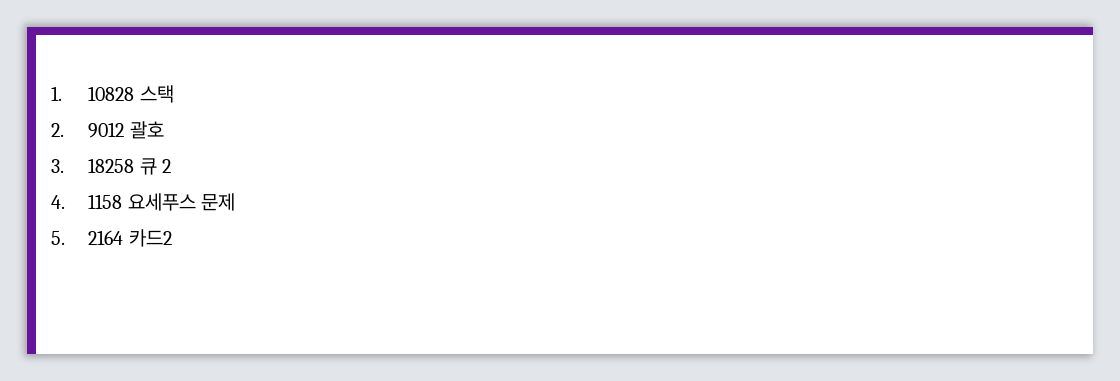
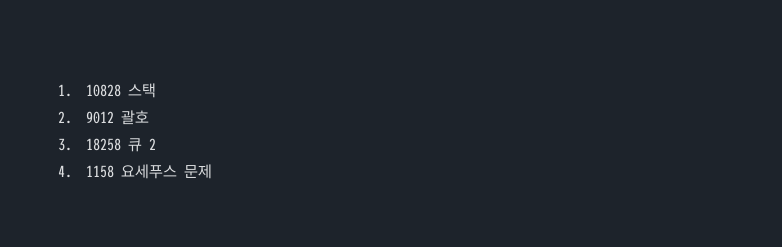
[51,229,172,247] // 5. 2164 카드2 -> (212, 171) none

